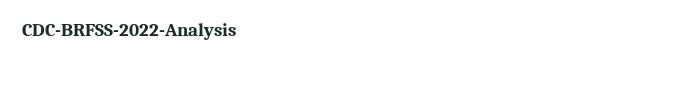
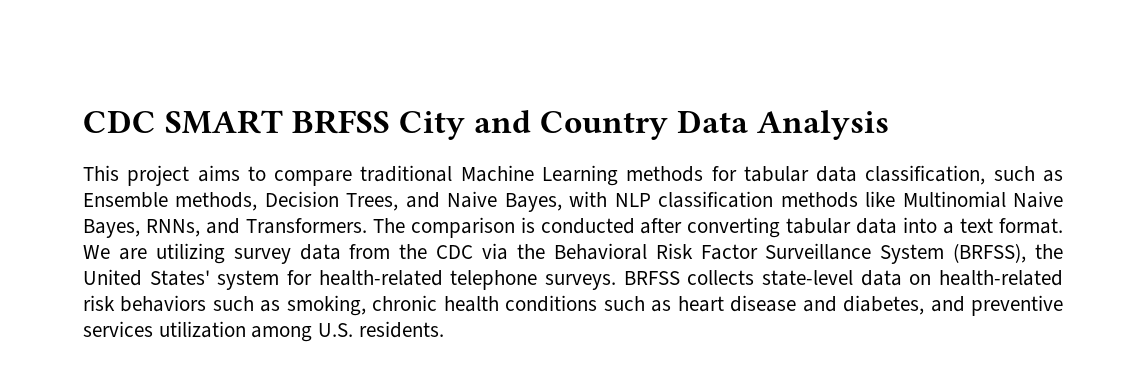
[22,23,236,40] CDC-BRFSS-2022-Analysis -> [83,110,890,140] [83,165,1064,186] [83,191,1063,212] [83,217,1063,238] [83,243,1063,264] [83,269,1063,290] [83,295,1064,316] [83,321,444,342] CDC SMART BRFSS City and Country Data Analysis // This project aims to compare traditional Machine Learning methods for tabular data classification, such as Ensemble methods, Decision Trees, and Naive Bayes, with NLP classification methods like Multinomial Naive Bayes, RNNs, and Transformers. The comparison is conducted after converting tabular data into a text format. We are utilizing survey data from the CDC via the Behavioral Risk Factor Surveillance System (BRFSS), the United States' system for health-related telephone surveys. BRFSS collects state-level data on health-related risk behaviors such as smoking, chronic health conditions such as heart disease and diabetes, and preventive services utilization among U.S. residents.

